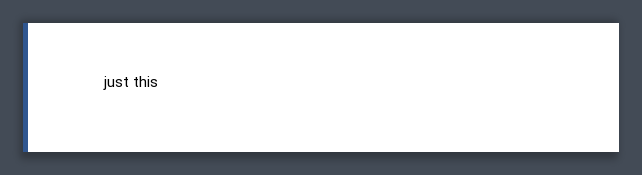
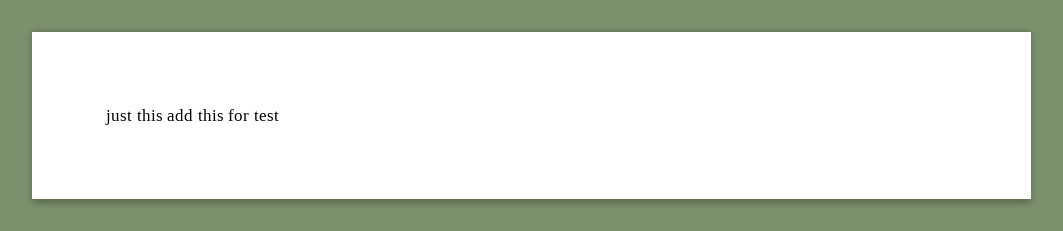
(159, 81) none -> [167,109,279,121] add this for test

